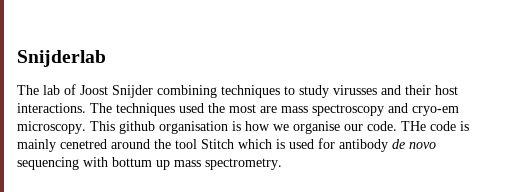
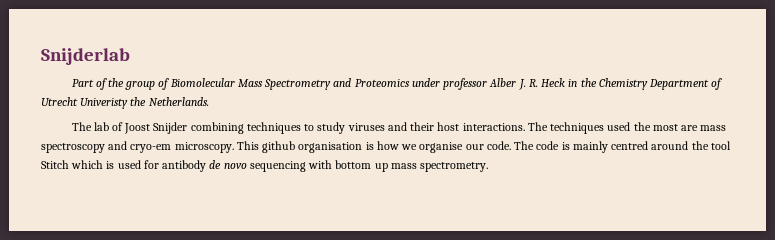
(106, 58) none -> [71,78,723,90] [41,97,209,109] // Part of the group of Biomolecular Mass Spectrometry and Proteomics under professor Alber J. R. Heck in the Chemistry Department of Utrecht Univeristy the Netherlands.
[333,85,377,95] virusses -> [347,123,385,131] viruses
[401,121,426,131] THe -> [514,141,535,150] The
[60,139,107,149] cenetred -> [611,141,649,150] centred
[112,157,152,167] bottum -> [335,160,372,169] bottom

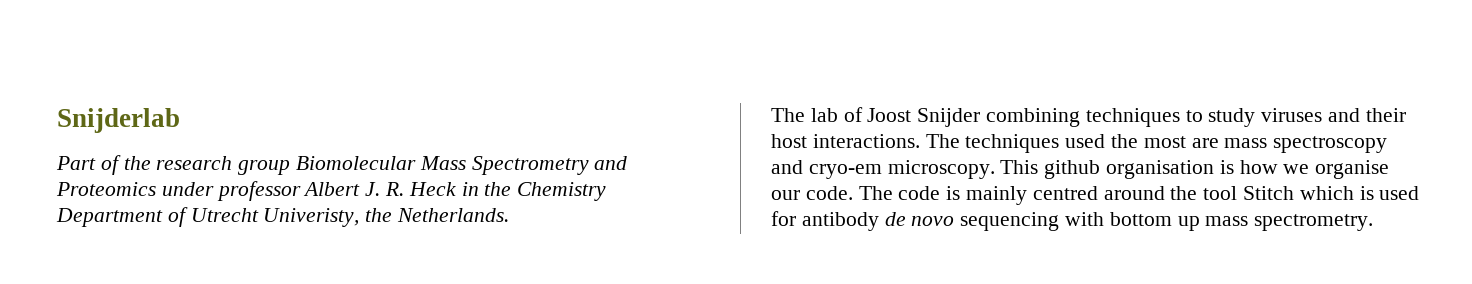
[125,78,170,90] group of -> [156,156,291,175] research group
[489,78,517,87] Alber -> [303,182,361,196] Albert
[80,98,129,109] Univeristy -> [263,208,360,227] Univeristy,

